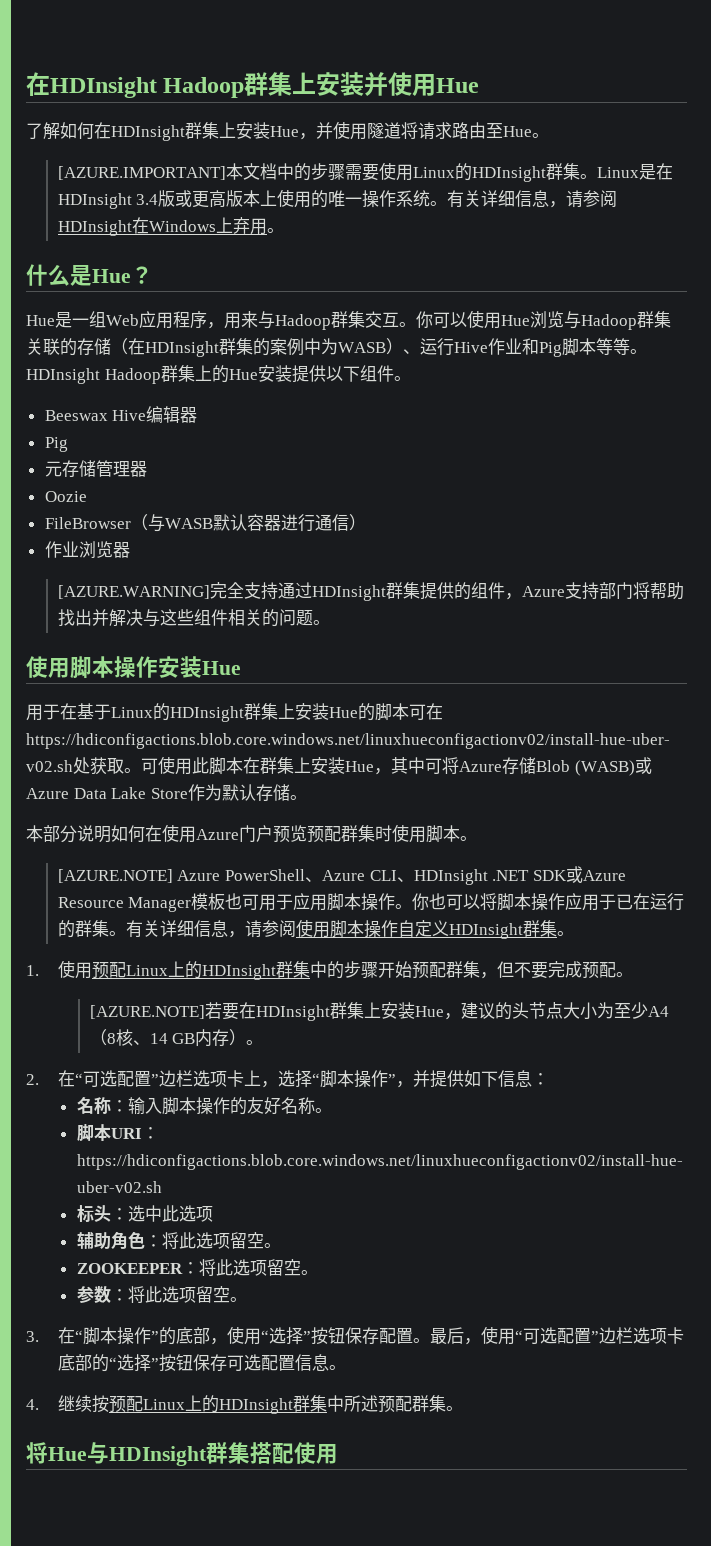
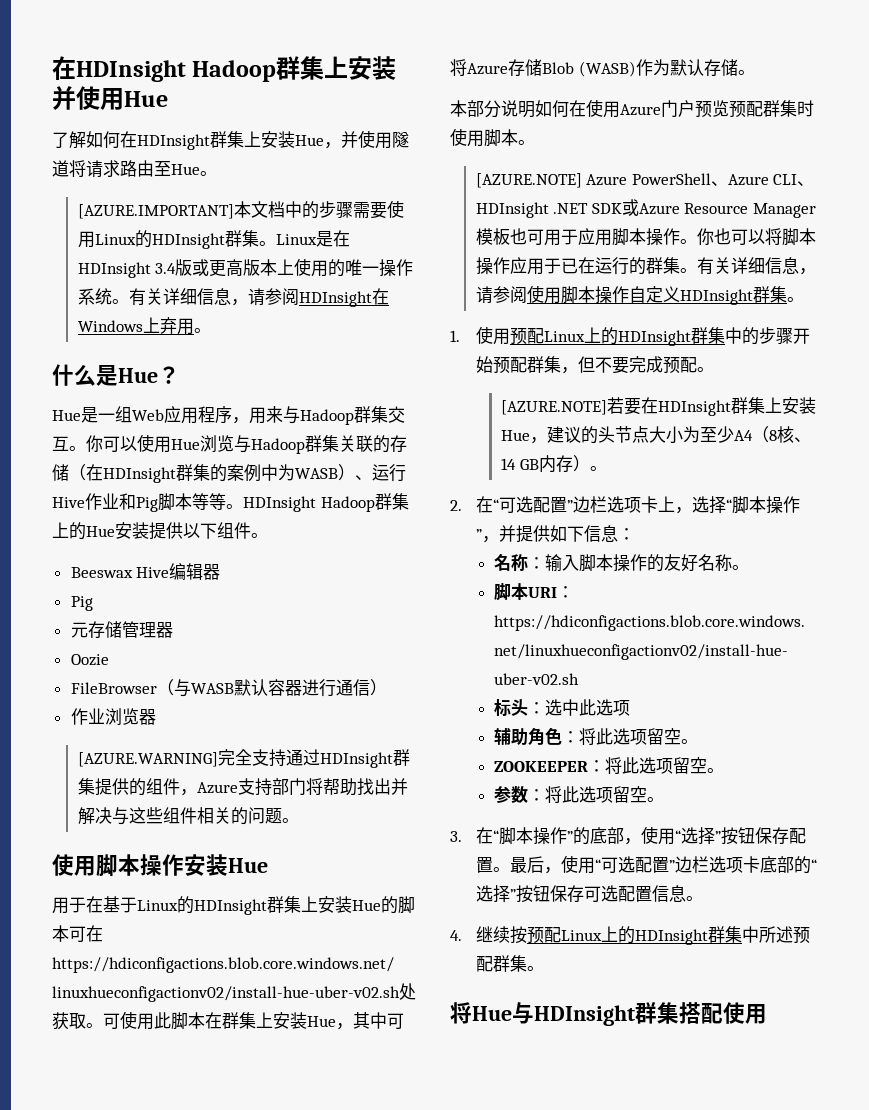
[634,757,652,774] [26,787,188,799] 或Azure Data Lake Store -> (636, 69) none

